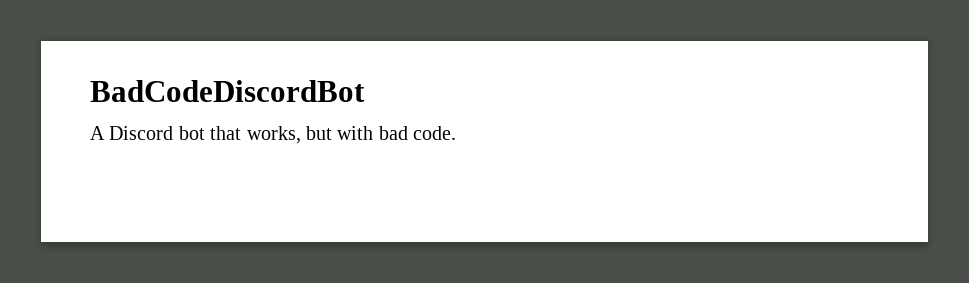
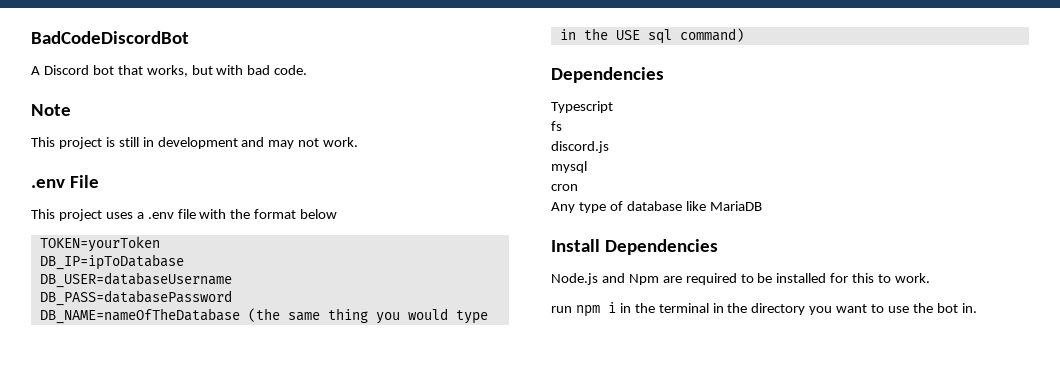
(457, 133) none -> [31,104,71,116] [31,137,359,149] [31,175,99,188] [31,209,338,221] [39,236,160,252] [39,254,184,270] [39,272,232,288] [39,290,232,306] [39,308,488,324] [559,28,744,44] [551,67,664,83] [551,101,613,113] [551,121,562,131] [551,141,609,153] [551,161,587,173] [551,184,578,191] [551,201,762,213] [551,239,718,255] [551,273,931,285] [551,302,977,317] // Note // This project is still in development and may not work. // .env File // This project uses a .env file with the format below // TOKEN=yourToken // DB_IP=ipToDatabase // DB_USER=databaseUsername // DB_PASS=databasePassword // DB_NAME=nameOfTheDatabase (the same thing you would type in the USE sql command) // Dependencies // Typescript // fs // discord.js // mysql // cron // Any type of database like MariaDB // Install Dependencies // Node.js and Npm are required to be installed for this to work. // run npm i in the terminal in the directory you want to use the bot in.

